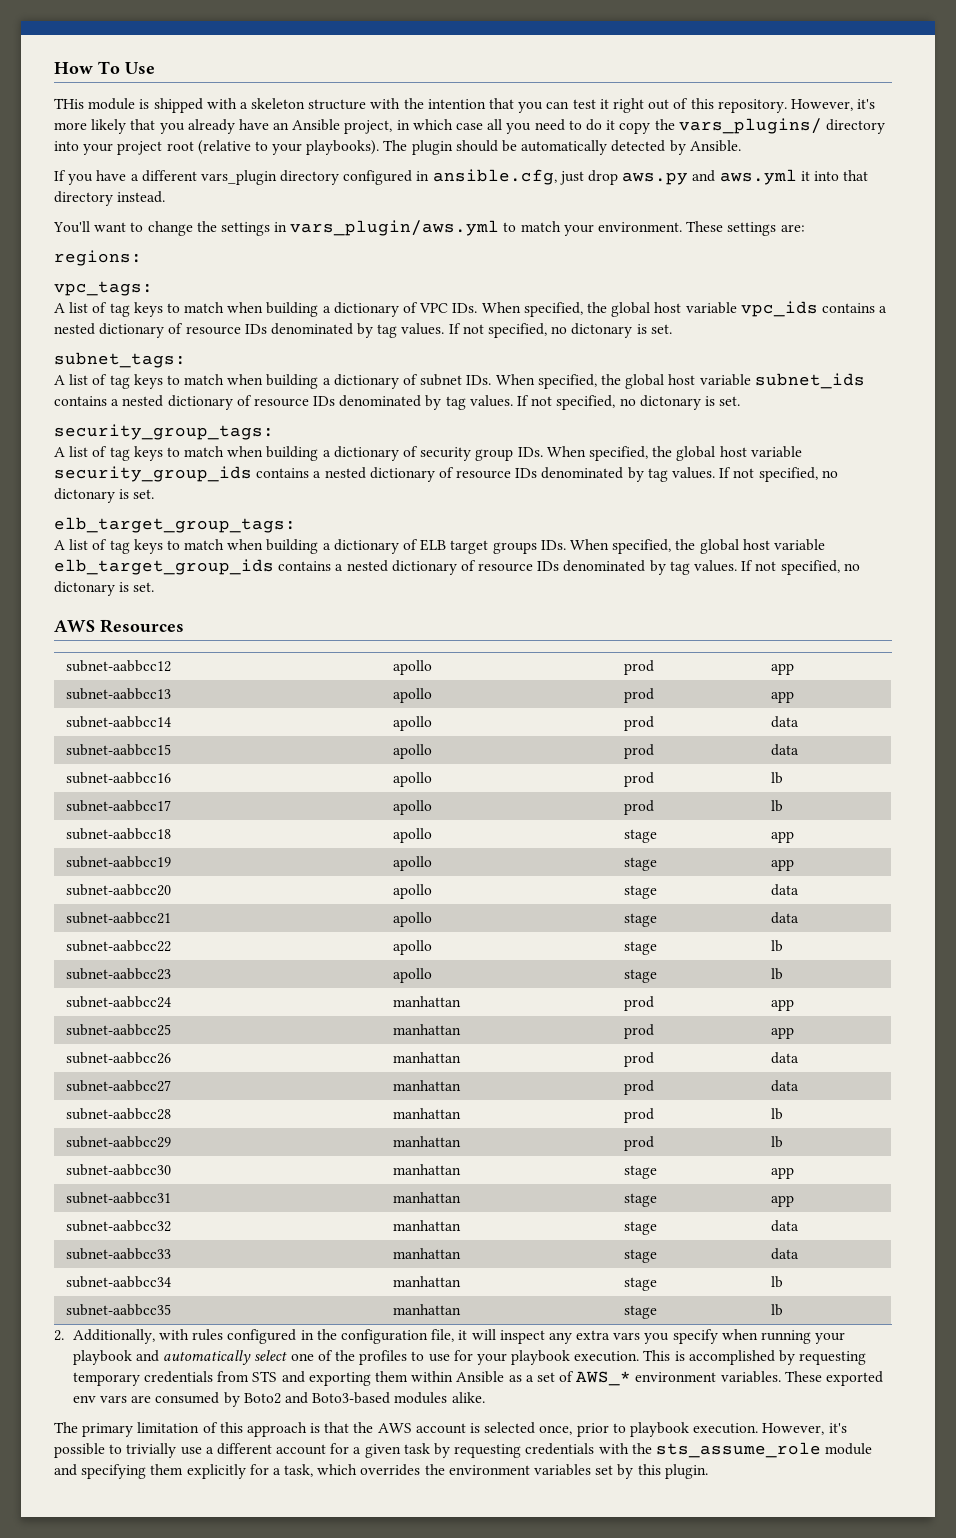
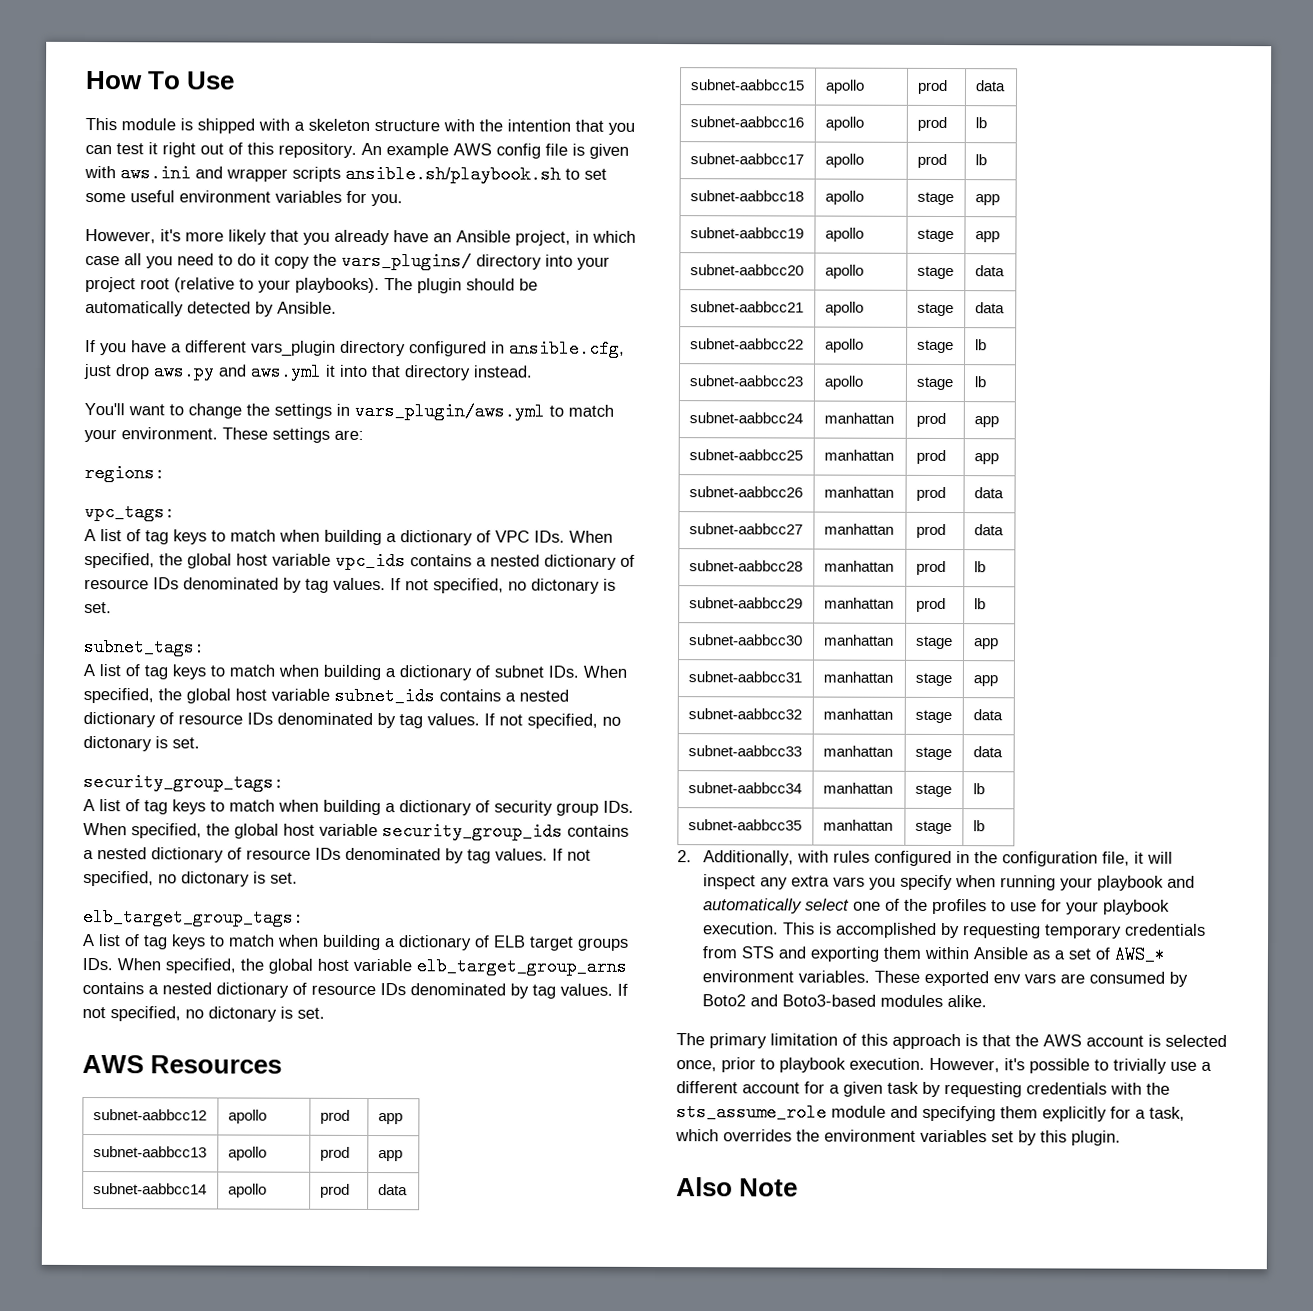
[54,98,84,109] THis -> [85,118,117,131] This
(787, 106) none -> [361,142,629,159] [84,164,607,184] [85,190,403,207] An example AWS config file is given with aws.ini and wrapper scripts ansible.sh/playbook.sh to set some useful environment variables for you. //
[54,559,274,575] elb_target_group_ids -> [416,957,627,976] elb_target_group_arns
(708, 1471) none -> [676,1177,799,1197] // Also Note

